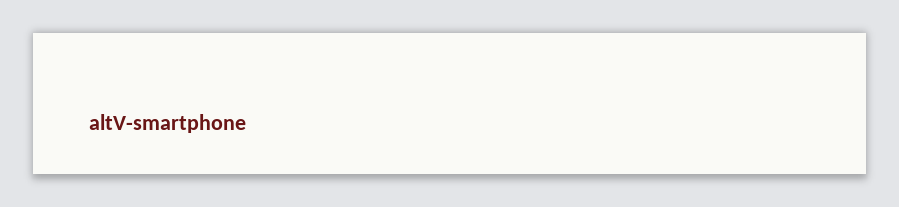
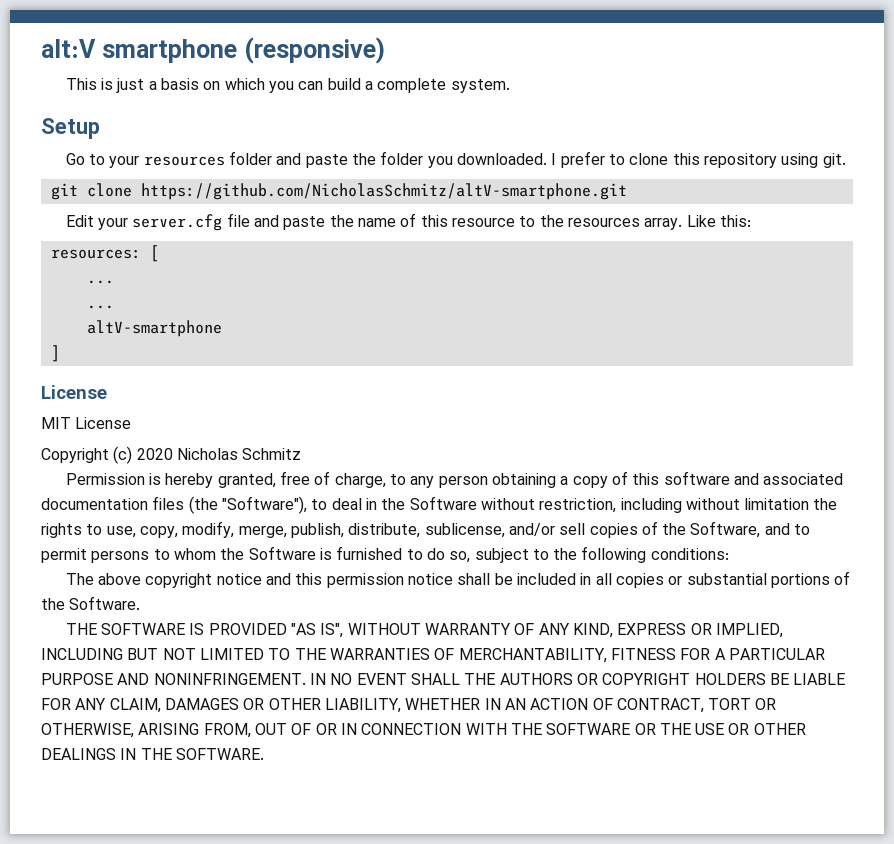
[89,114,246,133] altV-smartphone -> [41,37,385,64] [65,78,510,93] [41,118,100,139] [65,151,846,168] [50,183,627,200] [65,213,751,231] [50,245,159,262] [86,280,114,284] [86,305,114,309] [86,320,222,337] [50,345,60,362] [41,385,107,399] [41,417,132,429] [41,446,302,464] [65,471,844,488] [41,496,838,514] [41,521,811,538] [41,546,729,563] [65,571,851,588] [41,596,141,610] [65,623,783,638] [41,648,825,663] [41,673,846,685] [41,698,777,713] [41,723,806,738] [41,748,264,760] alt:V smartphone (responsive) // This is just a basis on which you can build a complete system. // Setup // Go to your resources folder and paste the folder you downloaded. I prefer to clone this repository using git. // git clone https://github.com/NicholasSchmitz/altV-smartphone.git // Edit your server.cfg file and paste the name of this resource to the resources array. Like this: // resources: [ // ... // ... // altV-smartphone // ] // License // MIT License // Copyright (c) 2020 Nicholas Schmitz // Permission is hereby granted, free of charge, to any person obtaining a copy of this software and associated documentation files (the "Software"), to deal in the Software without restriction, including without limitation the rights to use, copy, modify, merge, publish, distribute, sublicense, and/or sell copies of the Software, and to permit persons to whom the Software is furnished to do so, subject to the following conditions: // The above copyright notice and this permission notice shall be included in all copies or substantial portions of the Software. // THE SOFTWARE IS PROVIDED "AS IS", WITHOUT WARRANTY OF ANY KIND, EXPRESS OR IMPLIED, INCLUDING BUT NOT LIMITED TO THE WARRANTIES OF MERCHANTABILITY, FITNESS FOR A PARTICULAR PURPOSE AND NONINFRINGEMENT. IN NO EVENT SHALL THE AUTHORS OR COPYRIGHT HOLDERS BE LIABLE FOR ANY CLAIM, DAMAGES OR OTHER LIABILITY, WHETHER IN AN ACTION OF CONTRACT, TORT OR OTHERWISE, ARISING FROM, OUT OF OR IN CONNECTION WITH THE SOFTWARE OR THE USE OR OTHER DEALINGS IN THE SOFTWARE.

